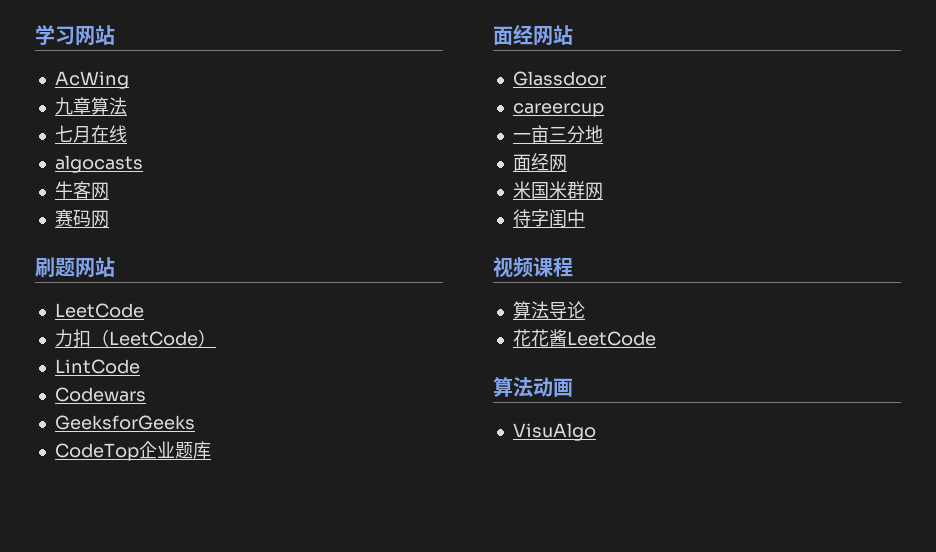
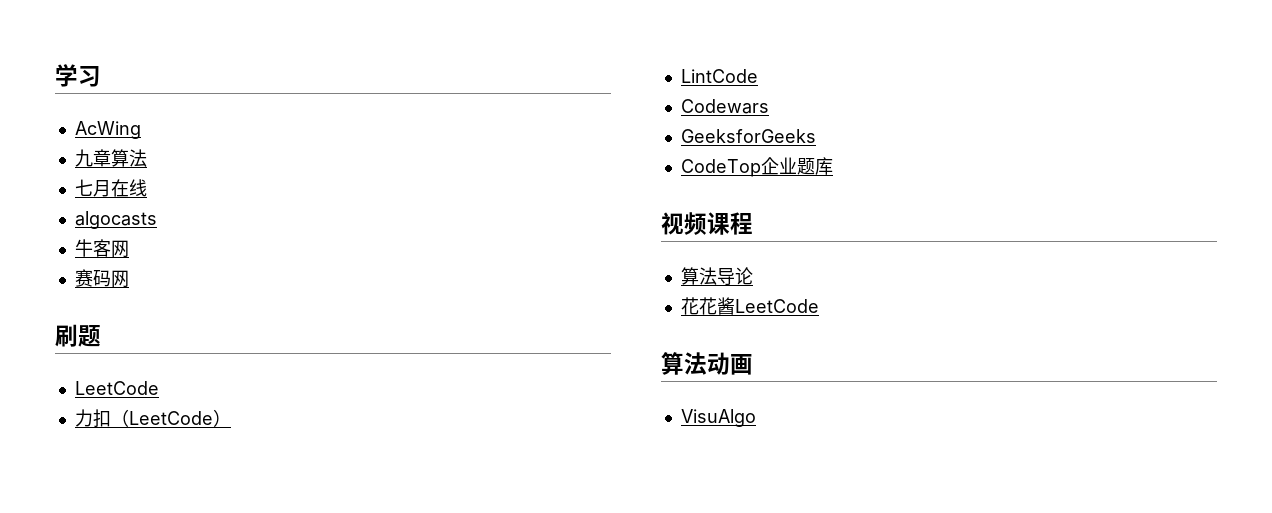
[75,25,115,46] 网站 -> (101, 76) none
[75,257,115,278] 网站 -> (101, 336) none
[493,25,573,46] [512,71,606,86] [512,103,604,117] [512,125,603,143] [512,153,567,172] [512,181,603,200] [512,209,585,228] // 面经网站 // Glassdoor // careercup // 一亩三分地 // 面经网 // 米国米群网 // 待字闺中 -> (833, 166) none

